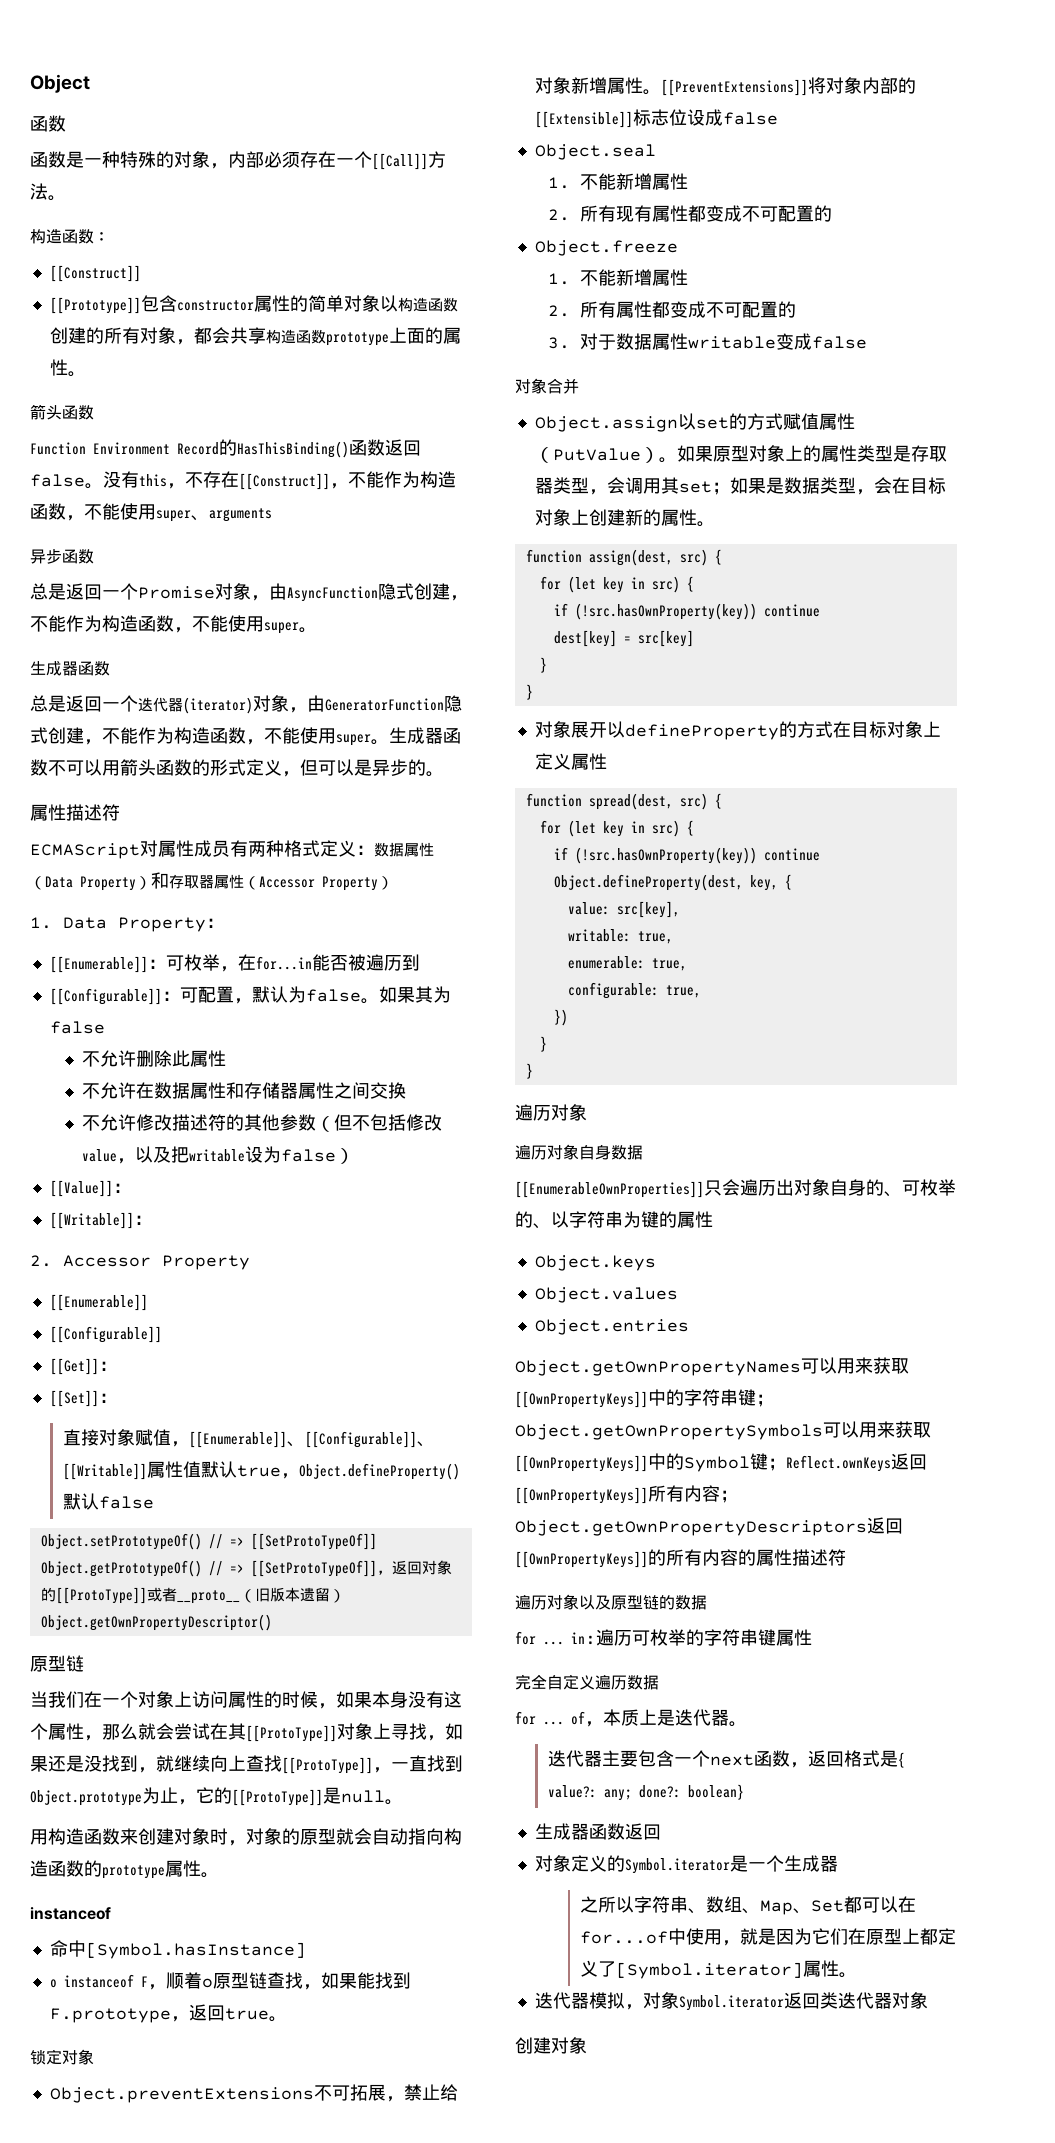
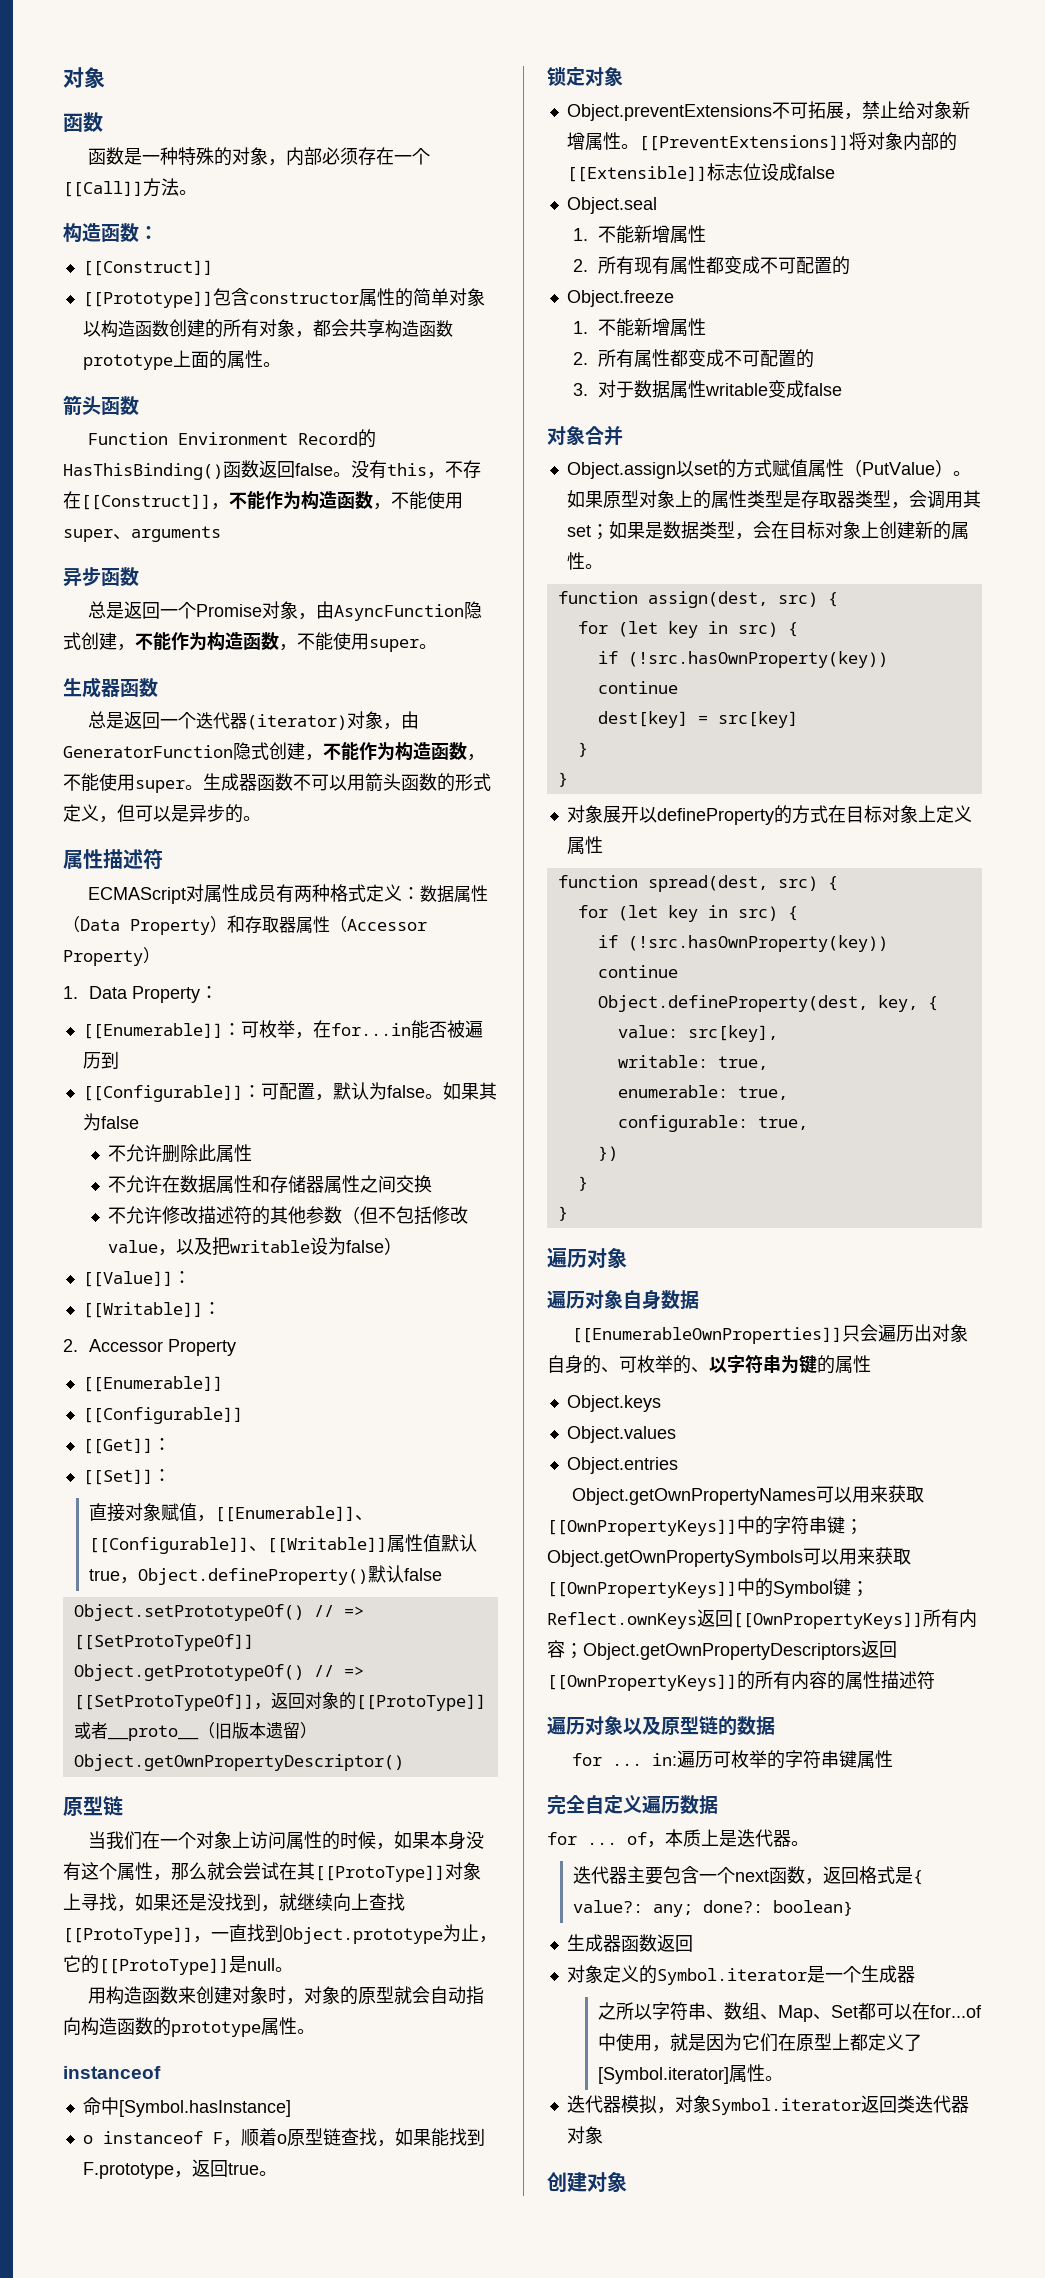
[30,74,90,93] Object -> [63,67,105,88] 对象

